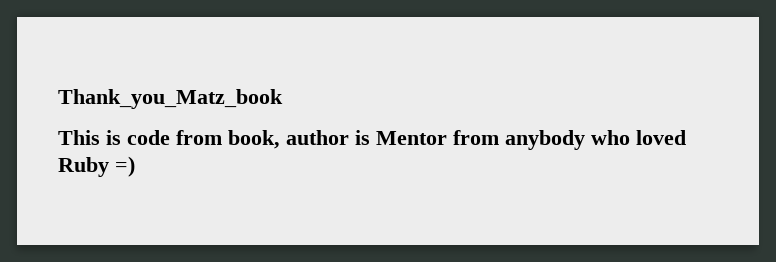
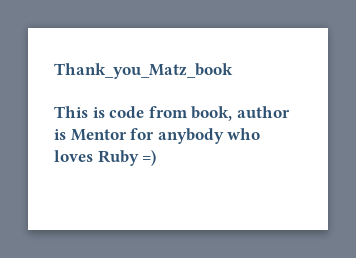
[453,130,499,145] from -> [130,128,155,140] for
[636,130,686,145] loved -> [54,150,93,162] loves

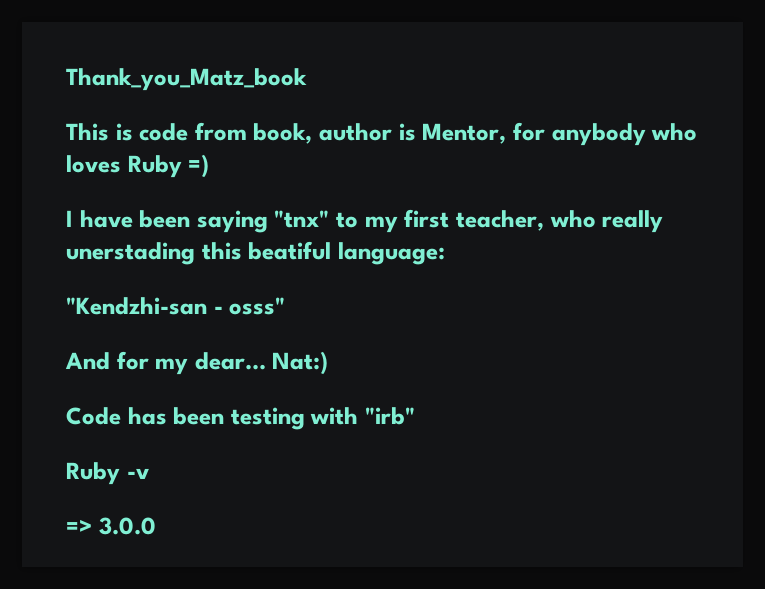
[70,129,127,141] Mentor -> [422,123,507,144] Mentor,
(157, 158) none -> [66,209,664,233] [66,241,445,265] [66,297,286,315] [65,351,329,375] [66,407,416,430] [66,462,149,485] [66,517,156,535] // I have been saying "tnx" to my first teacher, who really unerstading this beatiful language: // "Kendzhi-san - osss" // And for my dear... Nat:) // Code has been testing with "irb" // Ruby -v // => 3.0.0

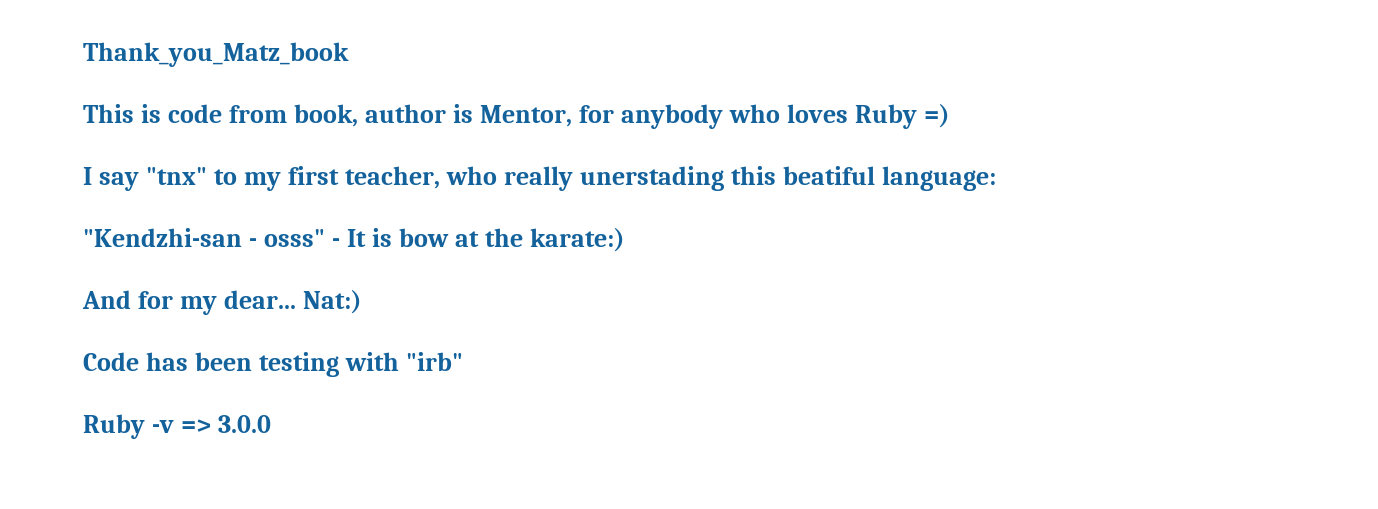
[79,210,268,233] have been saying -> [99,172,140,191] say
(286, 306) none -> [332,228,626,252] - It is bow at the karate:)
(149, 473) // -> (175, 426) none

